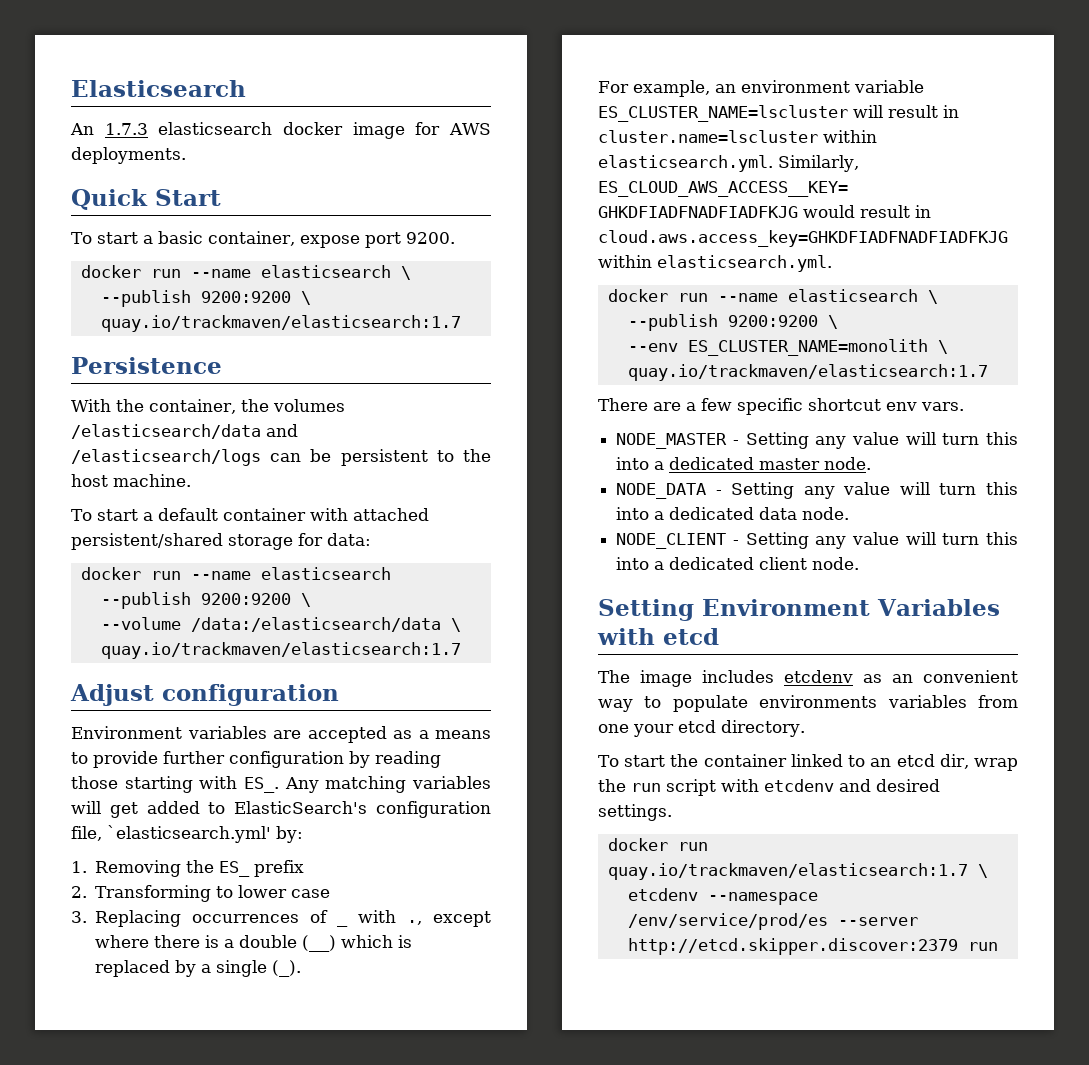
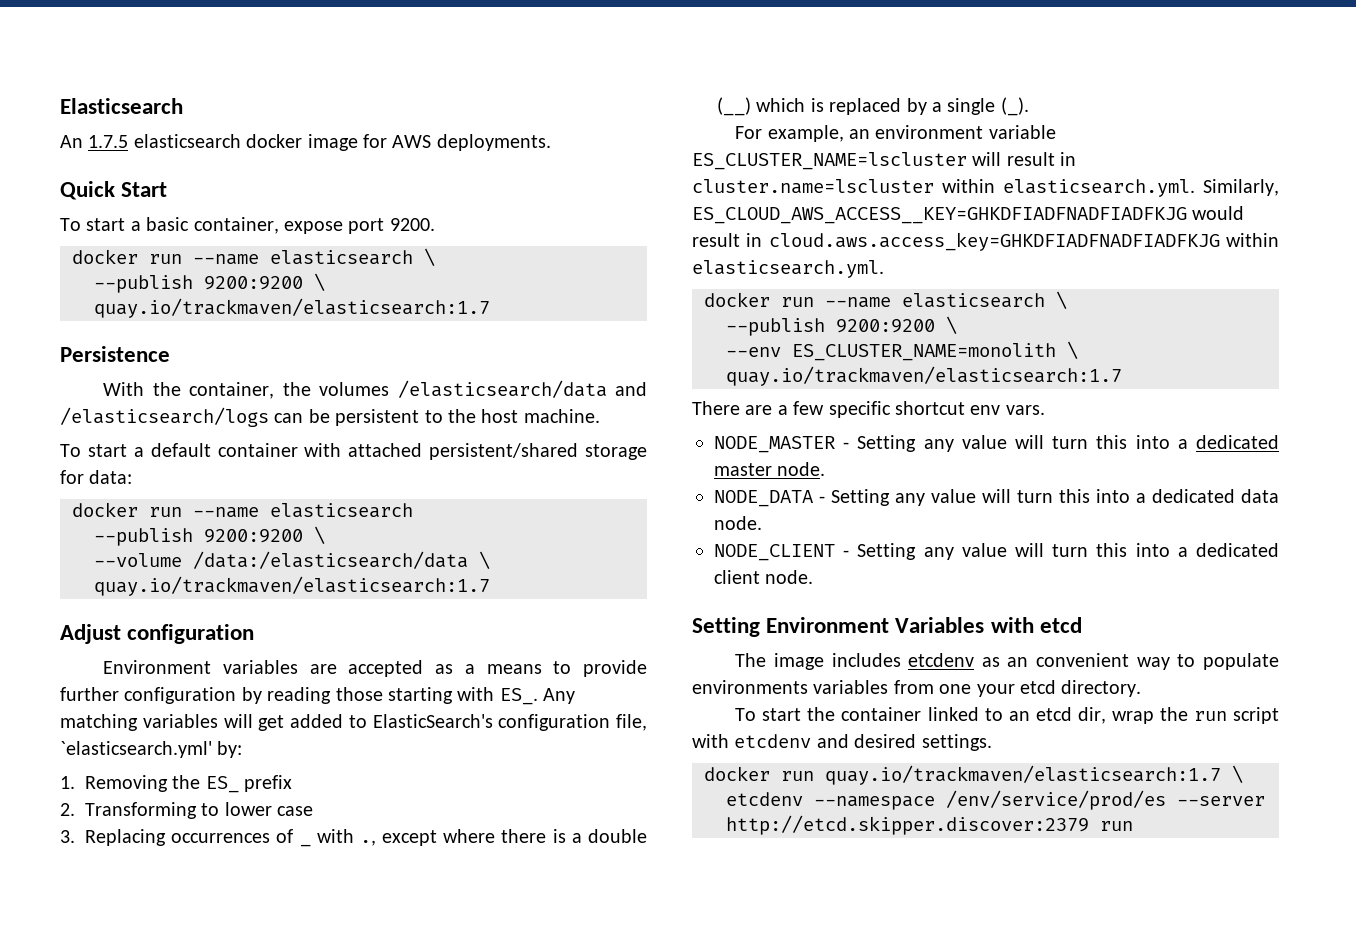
[104,123,148,135] 1.7.3 -> [88,135,129,148] 1.7.5

